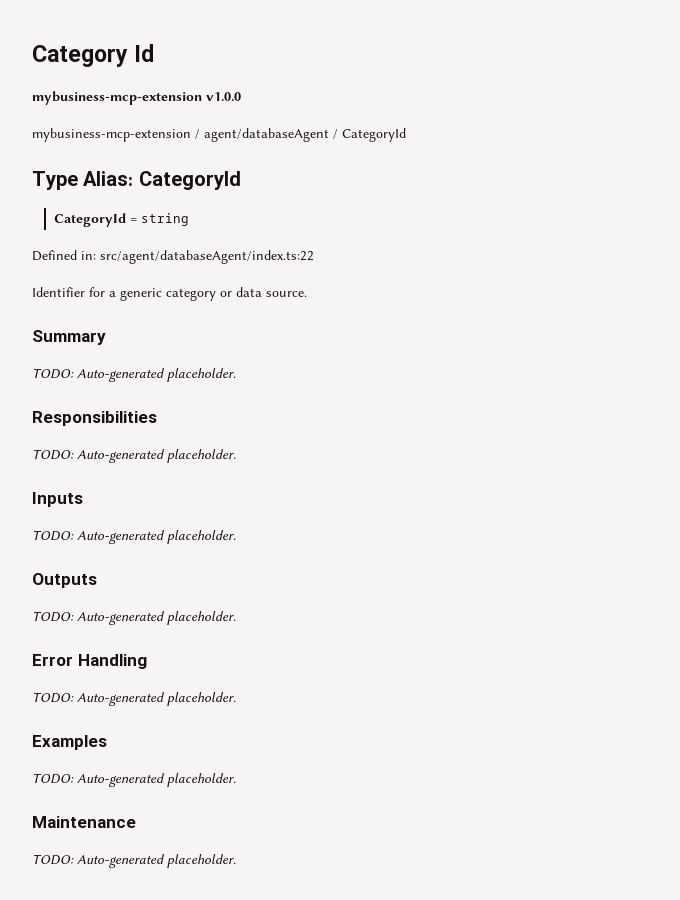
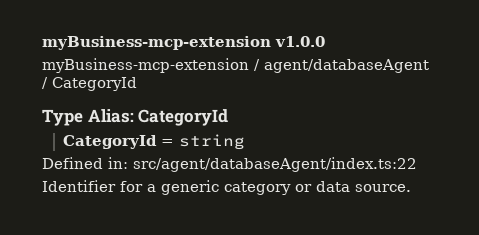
[32,44,155,67] [32,91,202,105] Category Id // mybusiness-mcp-extension -> [42,36,271,50] myBusiness-mcp-extension
[32,128,191,142] mybusiness-mcp-extension -> [42,58,249,73] myBusiness-mcp-extension
[32,330,106,345] [32,368,236,382] [32,411,157,426] [32,449,236,463] [32,492,83,507] [32,530,236,544] [32,573,97,588] [32,611,236,625] [32,654,147,669] [32,692,236,706] [32,735,107,750] [32,773,236,787] [32,816,136,828] [32,854,236,868] // Summary // TODO: Auto-generated placeholder. // Responsibilities // TODO: Auto-generated placeholder. // Inputs // TODO: Auto-generated placeholder. // Outputs // TODO: Auto-generated placeholder. // Error Handling // TODO: Auto-generated placeholder. // Examples // TODO: Auto-generated placeholder. // Maintenance // TODO: Auto-generated placeholder. -> (411, 188) none

